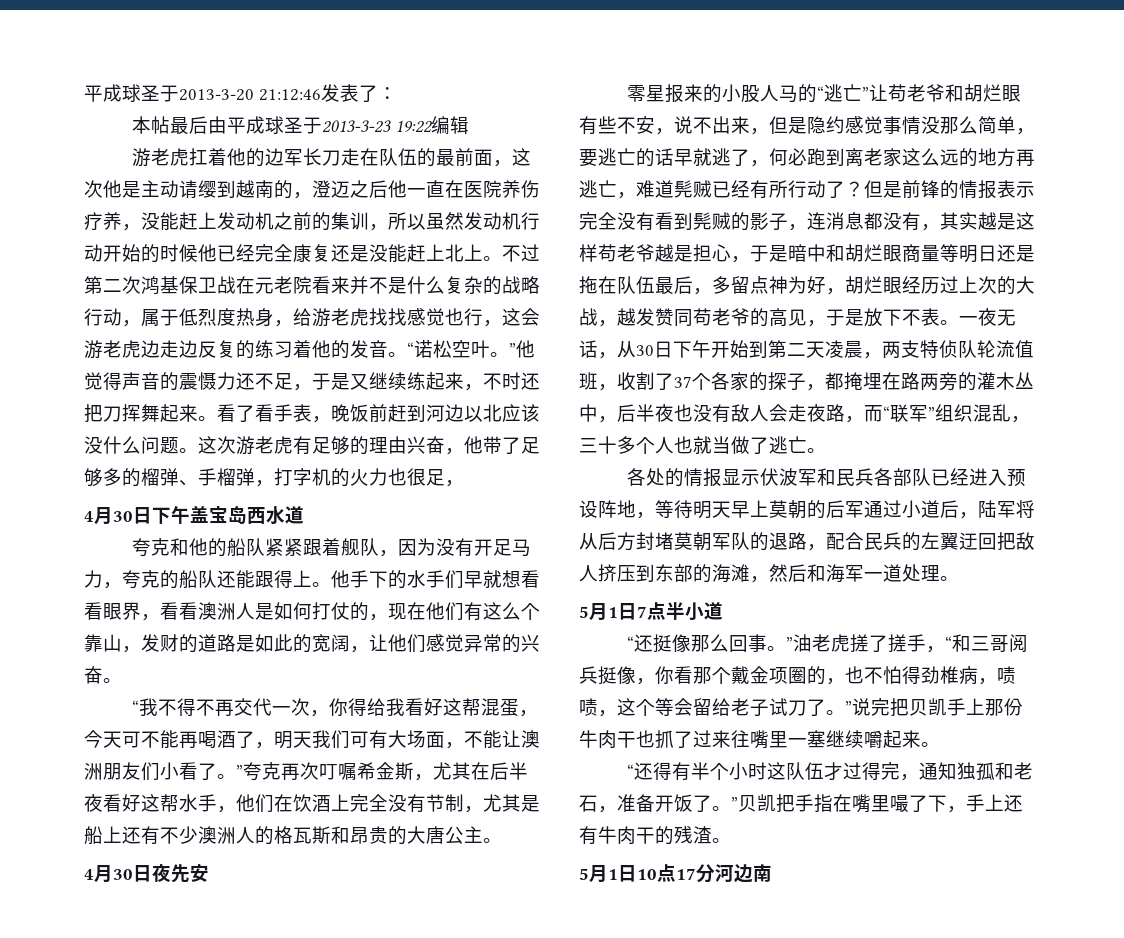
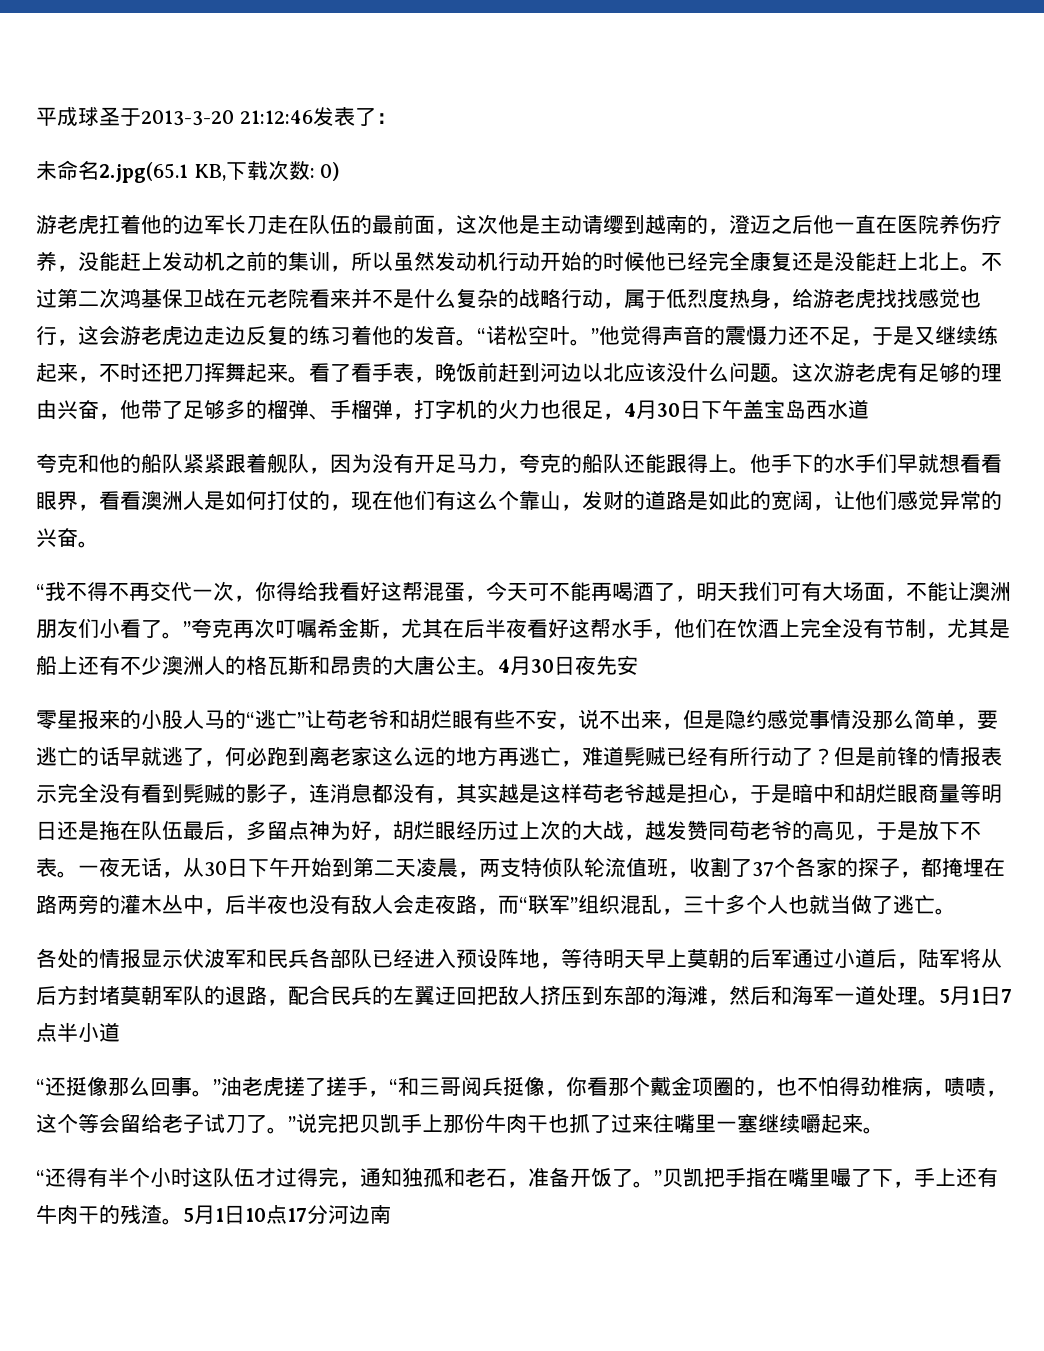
[132,116,470,134] 本帖最后由平成球圣于2013-3-23 19:22编辑 -> [36,160,340,183] 未命名2.jpg(65.1 KB,下载次数: 0)
(464, 483) // -> (624, 416) none
(502, 840) // -> (498, 672) none
(959, 578) // -> (939, 1002) none
(731, 840) // -> (183, 1221) none

